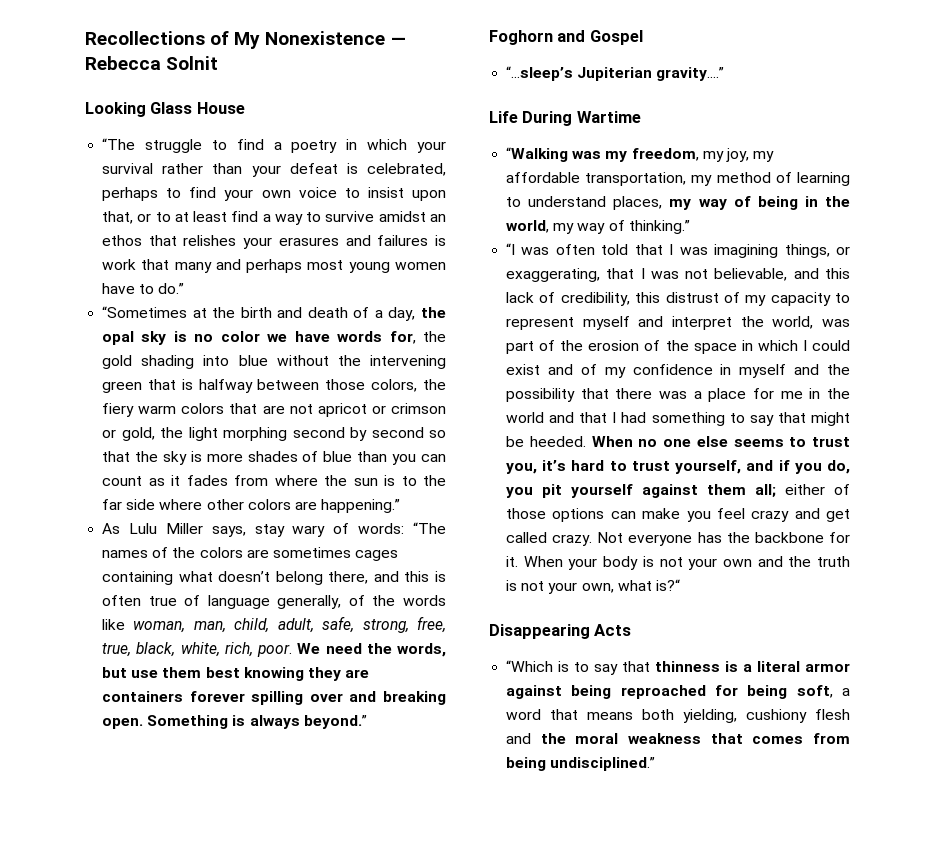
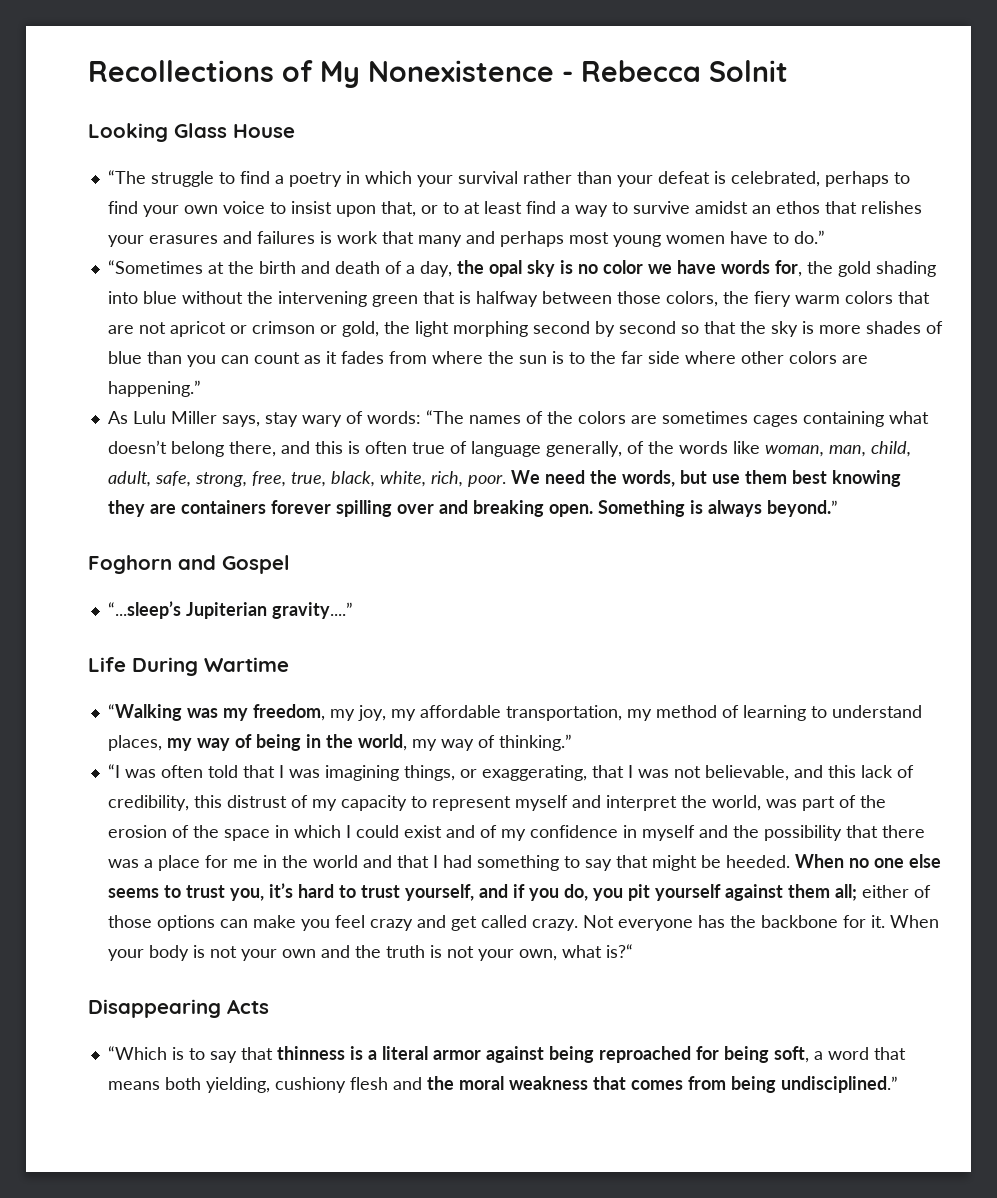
[390,37,406,45] — -> [562,71,573,82] -

